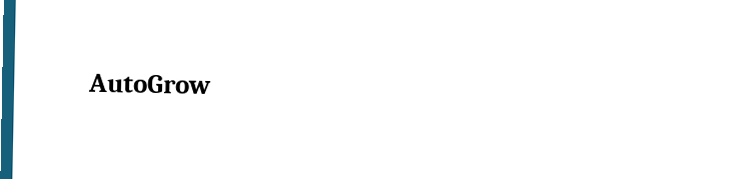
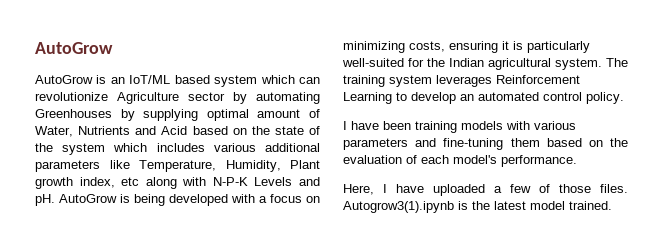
[88,73,212,95] AutoGrow -> [35,42,113,54] [35,75,320,87] [35,92,320,104] [35,109,320,121] [35,126,320,137] [35,143,320,155] [35,160,320,172] [35,177,320,189] [35,194,320,206] [343,41,590,53] [342,58,628,70] [343,75,580,87] [343,92,624,104] [343,121,576,133] [343,138,628,150] [343,155,577,167] [343,184,628,196] [343,201,612,213] AutoGrow // AutoGrow is an IoT/ML based system which can revolutionize Agriculture sector by automating Greenhouses by supplying optimal amount of Water, Nutrients and Acid based on the state of the system which includes various additional parameters like Temperature, Humidity, Plant growth index, etc along with N-P-K Levels and pH. AutoGrow is being developed with a focus on minimizing costs, ensuring it is particularly well-suited for the Indian agricultural system. The training system leverages Reinforcement Learning to develop an automated control policy. // I have been training models with various parameters and fine-tuning them based on the evaluation of each model's performance. // Here, I have uploaded a few of those files. Autogrow3(1).ipynb is the latest model trained.

